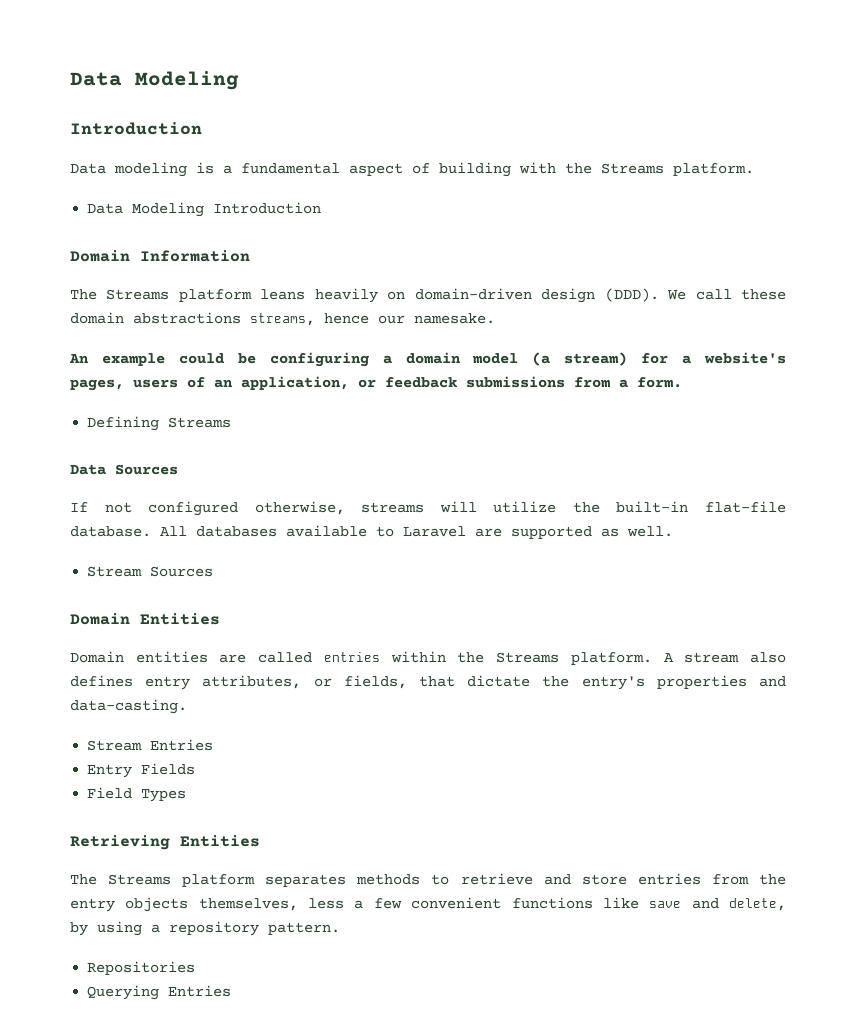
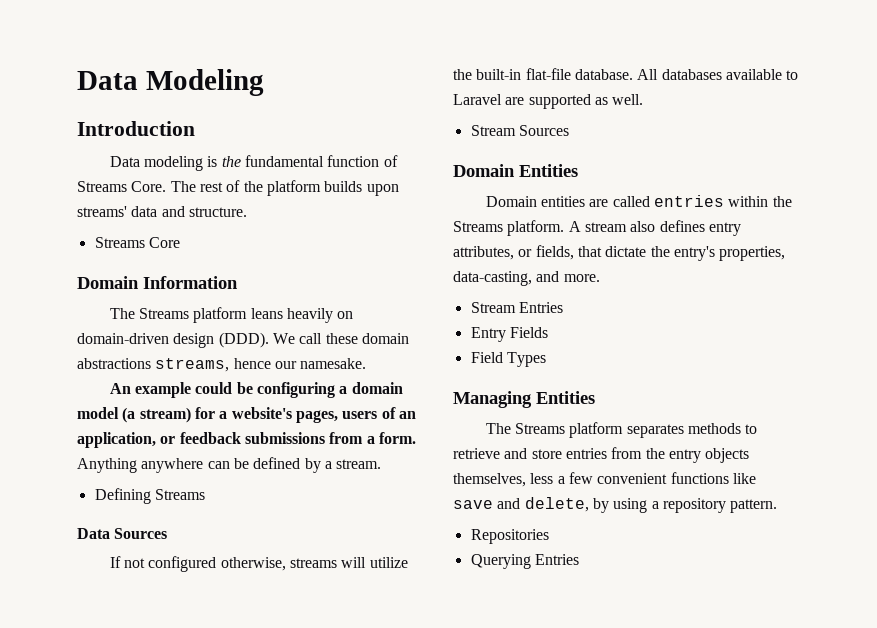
[223,162,754,177] [87,202,322,217] a fundamental aspect of building with the Streams platform. // Data Modeling Introduction -> [221,155,398,167] [77,180,399,196] [77,206,247,217] [94,237,180,248] the fundamental function of Streams Core. The rest of the platform builds upon streams' data and structure. // Streams Core
(682, 382) none -> [77,457,382,473] Anything anywhere can be defined by a stream.
[656,675,786,689] [70,699,187,714] properties and data-casting. -> [719,246,786,261] [453,271,600,286] properties, data-casting, and more.
[70,835,170,850] Retrieving -> [453,391,532,408] Managing

